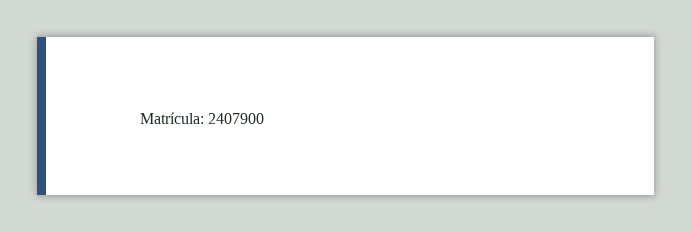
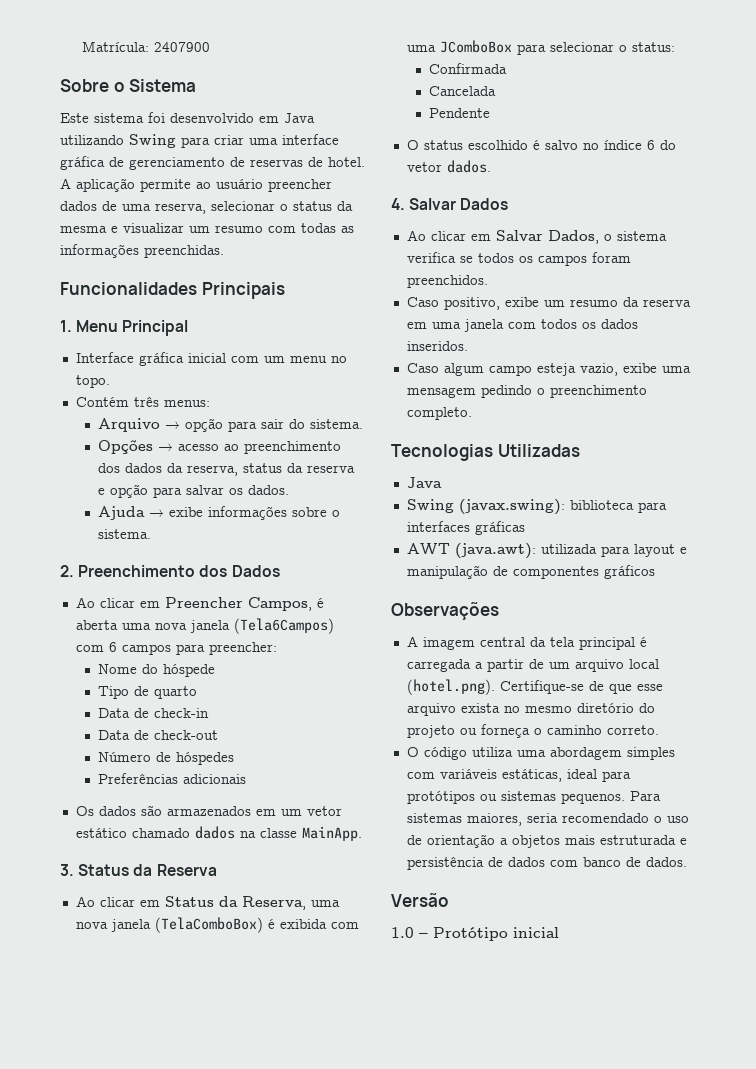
(265, 118) none -> [60,79,197,92] [60,112,315,123] [60,134,339,148] [60,156,365,170] [60,178,332,192] [60,201,353,214] [60,223,354,233] [60,244,224,258] [60,282,285,299] [60,320,189,336] [75,352,347,366] [75,375,110,388] [75,396,210,407] [98,418,364,432] [98,439,342,454] [98,463,356,476] [98,484,290,498] [98,506,341,520] [98,529,152,539] [60,565,280,577] [75,597,324,611] [75,618,334,634] [75,642,277,655] [98,664,216,677] [98,686,198,699] [98,708,210,718] [98,730,219,740] [98,752,235,765] [98,773,247,784] [75,805,342,816] [75,826,362,841] [60,864,217,876] [75,896,340,910] [75,917,359,933] [406,40,675,55] [429,63,508,74] [429,86,497,96] [429,108,491,118] [406,140,676,150] [406,160,491,173] [391,198,509,210] [406,230,667,244] [406,252,631,266] [406,275,488,288] [406,297,691,310] [406,319,638,332] [406,341,468,351] [406,363,691,376] [406,385,647,398] [406,407,472,420] [391,444,580,461] [406,477,442,488] [406,499,667,515] [406,521,525,535] [406,543,687,559] [406,565,655,579] [391,602,499,620] [406,636,647,650] [406,659,659,672] [406,679,663,695] [406,703,655,716] [406,724,659,738] [406,747,675,760] [406,769,631,782] [406,791,661,804] [406,813,689,826] [406,834,687,848] [406,856,687,870] [391,893,449,907] [391,927,559,941] // Sobre o Sistema // Este sistema foi desenvolvido em Java utilizando Swing para criar uma interface gráfica de gerenciamento de reservas de hotel. A aplicação permite ao usuário preencher dados de uma reserva, selecionar o status da mesma e visualizar um resumo com todas as informações preenchidas. // Funcionalidades Principais // 1. Menu Principal // Interface gráfica inicial com um menu no topo. // Contém três menus: // Arquivo → opção para sair do sistema. // Opções → acesso ao preenchimento dos dados da reserva, status da reserva e opção para salvar os dados. // Ajuda → exibe informações sobre o sistema. // 2. Preenchimento dos Dados // Ao clicar em Preencher Campos, é aberta uma nova janela (Tela6Campos) com 6 campos para preencher: // Nome do hóspede // Tipo de quarto // Data de check-in // Data de check-out // Número de hóspedes // Preferências adicionais // Os dados são armazenados em um vetor estático chamado dados na classe MainApp. // 3. Status da Reserva // Ao clicar em Status da Reserva, uma nova janela (TelaComboBox) é exibida com uma JComboBox para selecionar o status: // Confirmada // Cancelada // Pendente // O status escolhido é salvo no índice 6 do vetor dados. // 4. Salvar Dados // Ao clicar em Salvar Dados, o sistema verifica se todos os campos foram preenchidos. // Caso positivo, exibe um resumo da reserva em uma janela com todos os dados inseridos. // Caso algum campo esteja vazio, exibe uma mensagem pedindo o preenchimento completo. // Tecnologias Utilizadas // Java // Swing (javax.swing): biblioteca para interfaces gráficas // AWT (java.awt): utilizada para layout e manipulação de componentes gráficos // Observações // A imagem central da tela principal é carregada a partir de um arquivo local (hotel.png). Certifique-se de que esse arquivo exista no mesmo diretório do projeto ou forneça o caminho correto. // O código utiliza uma abordagem simples com variáveis estáticas, ideal para protótipos ou sistemas pequenos. Para sistemas maiores, seria recomendado o uso de orientação a objetos mais estruturada e persistência de dados com banco de dados. // Versão // 1.0 – Protótipo inicial

